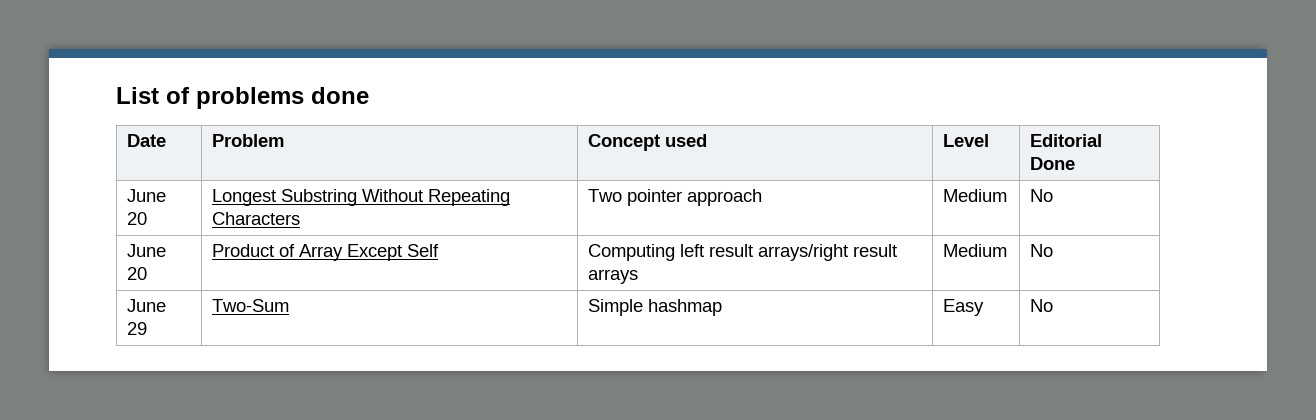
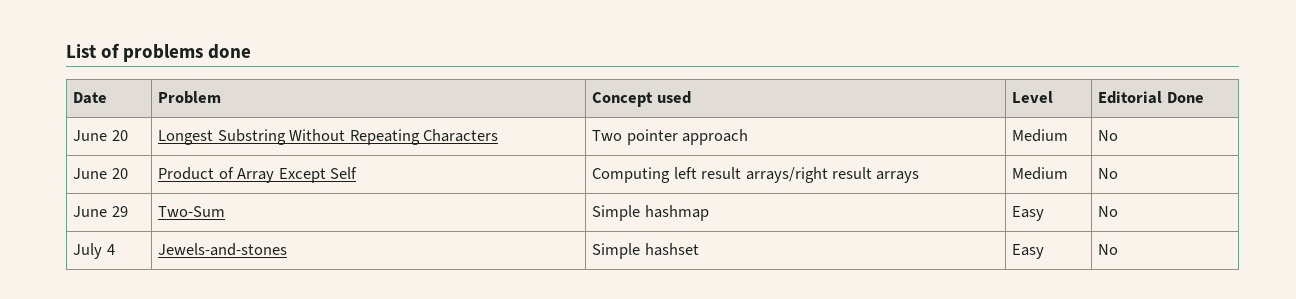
(1054, 305) none -> [73,243,115,259] [158,243,288,256] [592,243,699,259] [1012,244,1045,259] [1098,244,1119,255] // July 4 | Jewels-and-stones | Simple hashset | Easy | No

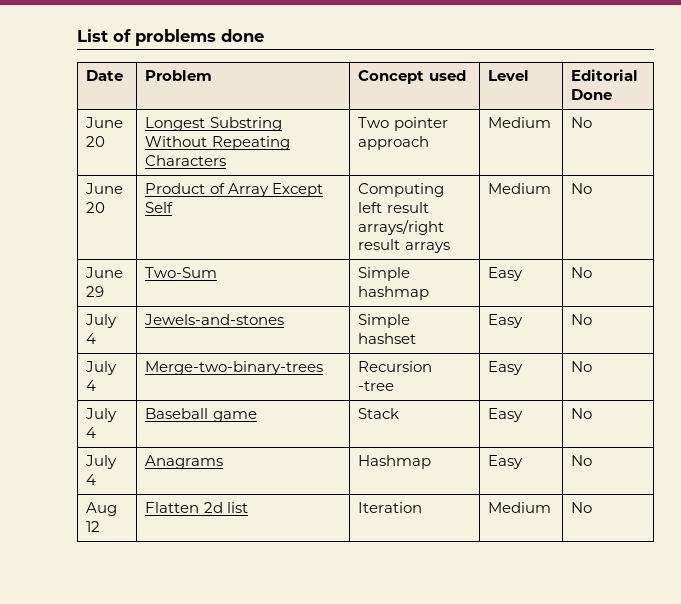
(1119, 249) none -> [85,361,118,375] [86,380,97,391] [145,361,324,375] [358,361,433,372] [358,381,395,391] [488,361,524,375] [571,361,593,372] [85,408,118,422] [86,427,97,438] [145,408,257,422] [358,408,400,419] [488,408,524,422] [571,408,593,419] [85,455,118,469] [86,474,97,485] [145,455,224,469] [358,455,432,469] [488,455,524,469] [571,455,593,466] [86,502,118,516] [86,521,101,532] [145,502,248,513] [358,502,423,513] [488,502,552,513] [571,502,593,513] // July 4 | Merge-two-binary-trees | Recursion -tree | Easy | No // July 4 | Baseball game | Stack | Easy | No // July 4 | Anagrams | Hashmap | Easy | No // Aug 12 | Flatten 2d list | Iteration | Medium | No

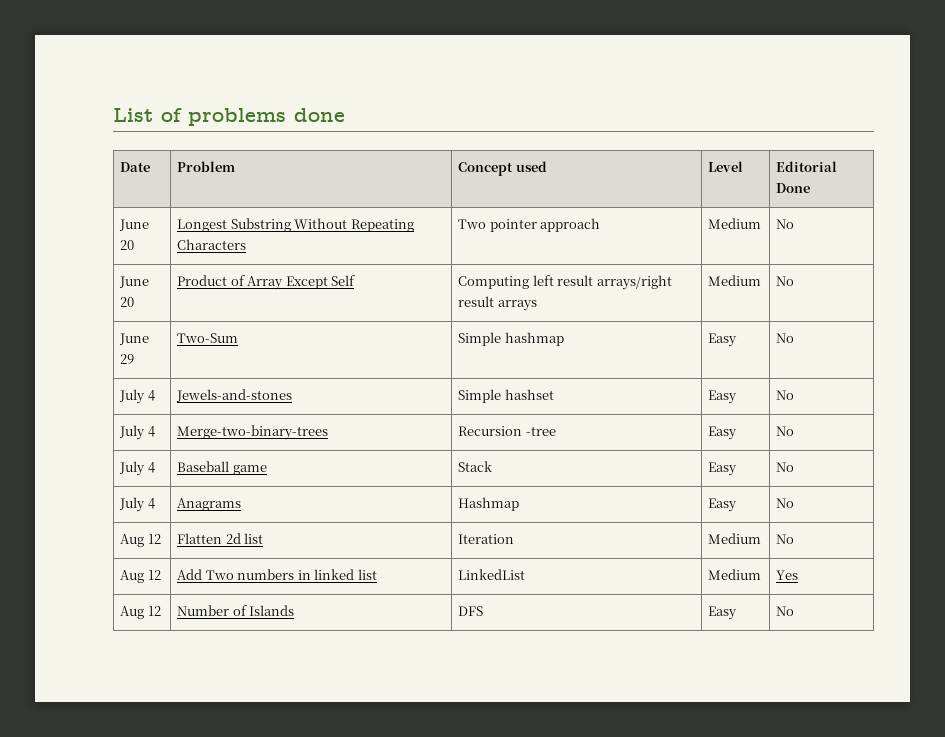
(593, 507) none -> [120,570,161,583] [177,569,377,580] [458,569,526,580] [708,569,762,580] [776,570,799,580] [120,606,161,619] [177,605,295,616] [458,606,484,616] [708,606,738,620] [776,606,795,616] // Aug 12 | Add Two numbers in linked list | LinkedList | Medium | Yes // Aug 12 | Number of Islands | DFS | Easy | No

